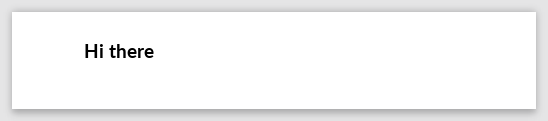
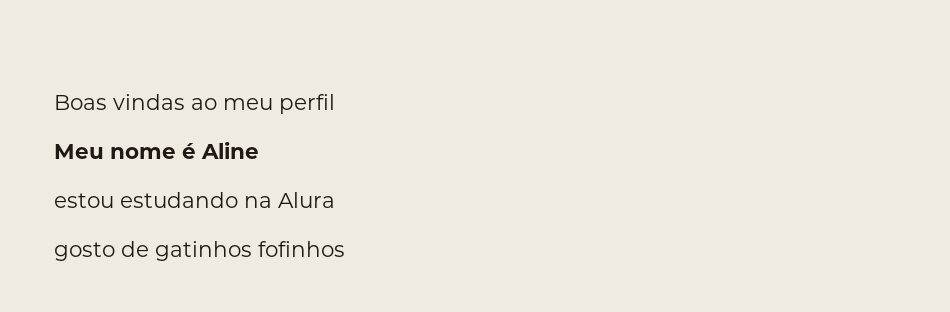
[84,44,154,58] Hi there -> [54,94,335,114] [54,142,259,159] [54,192,335,208] [54,241,345,261] Boas vindas ao meu perfil // Meu nome é Aline // estou estudando na Alura // gosto de gatinhos fofinhos

